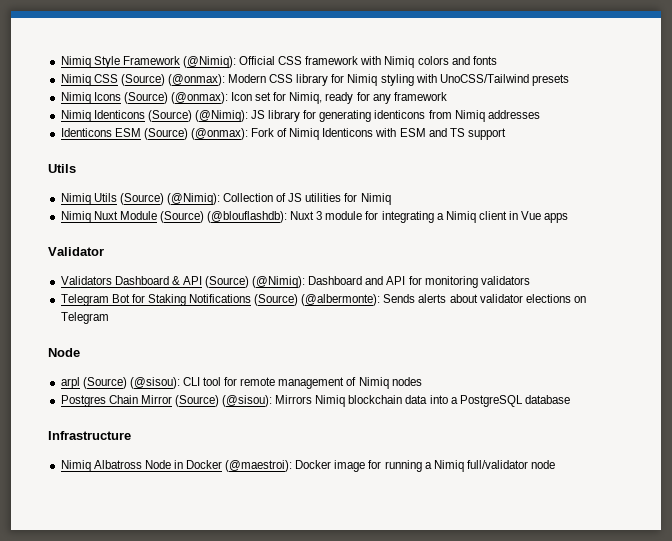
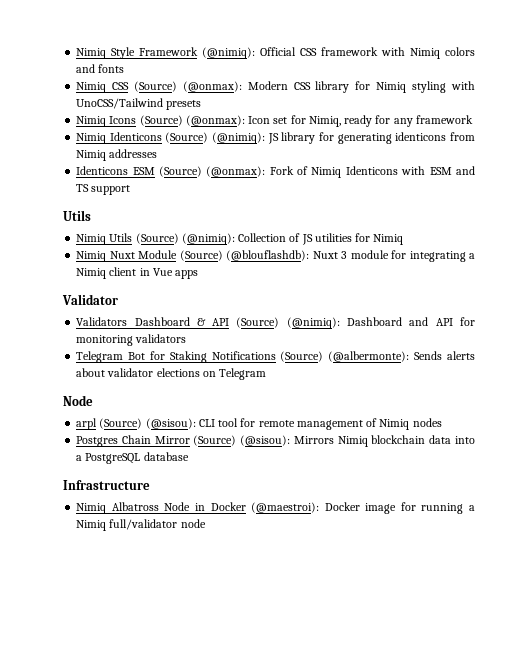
[182,56,236,68] (@Nimiq): -> [202,47,256,59] (@nimiq):
[194,110,248,122] (@Nimiq): -> [212,132,266,144] (@nimiq):
[166,193,220,205] (@Nimiq): -> [181,233,235,245] (@nimiq):
[252,276,306,288] (@Nimiq): -> [286,317,340,329] (@nimiq):

